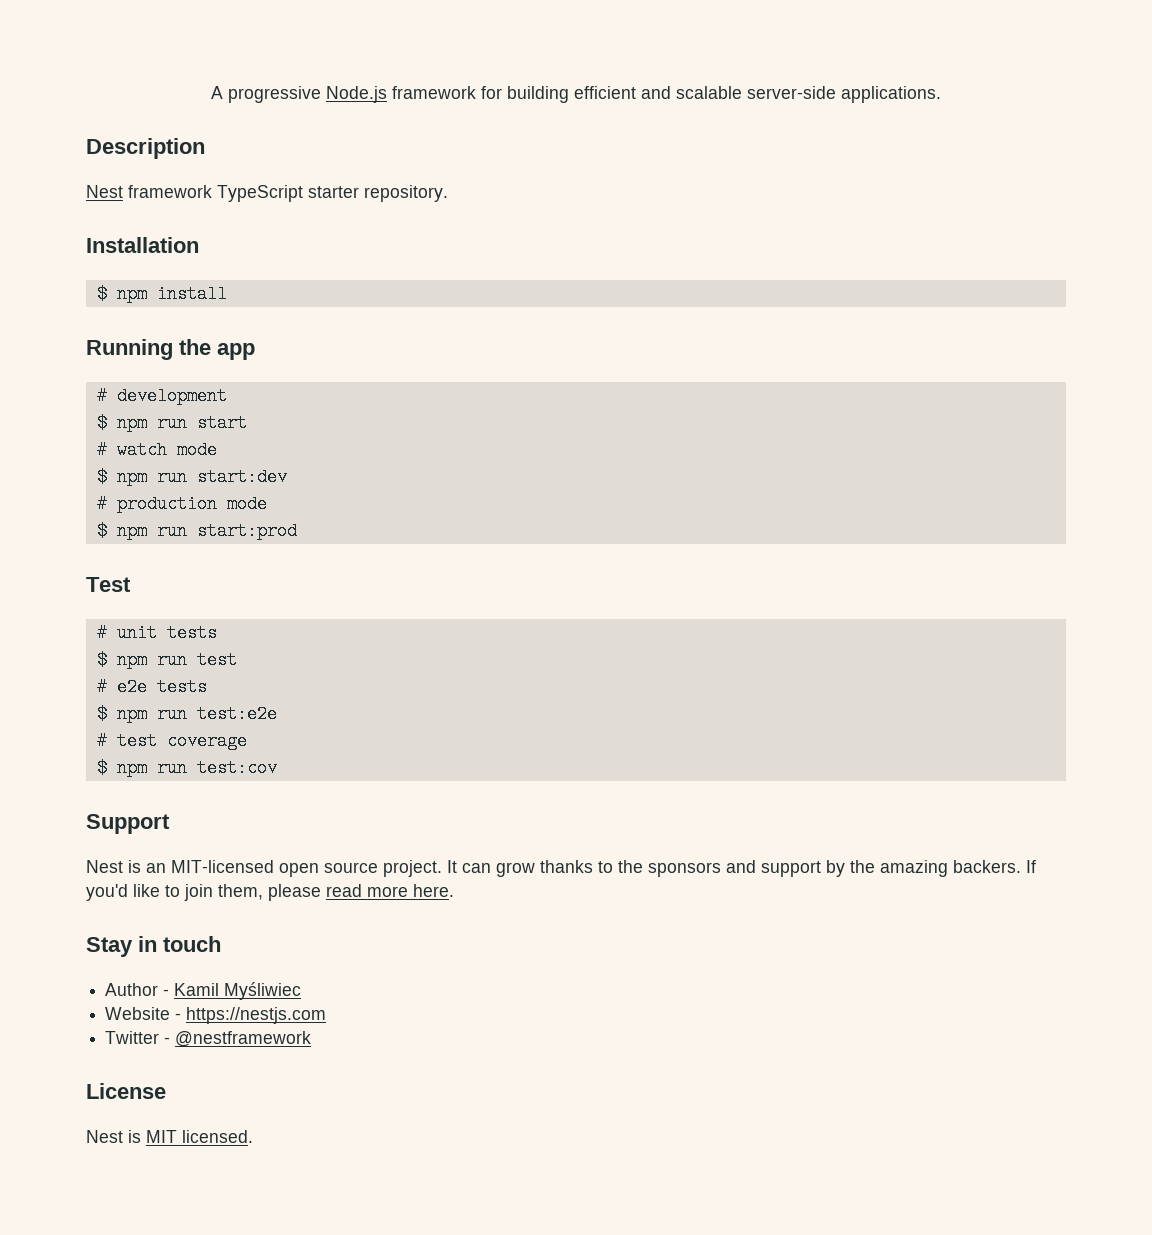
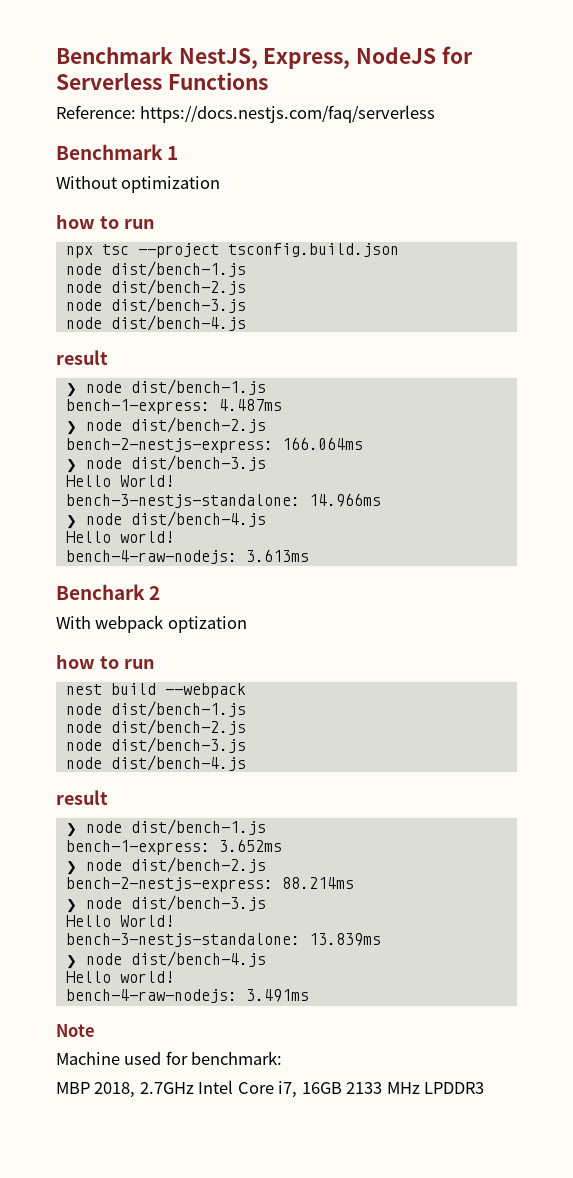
[211,86,941,103] [86,138,205,159] [86,185,448,202] [86,237,199,253] [96,285,227,303] [86,339,255,360] [96,387,227,405] [96,414,247,432] [96,441,217,459] [96,468,287,486] [96,495,267,513] [96,522,297,540] [86,577,131,592] [96,624,217,642] [96,651,237,669] [96,678,207,696] [96,705,277,723] [96,732,247,750] [96,759,277,777] [86,814,170,834] [86,860,1036,877] [86,884,454,901] [86,936,221,957] [105,982,302,1000] [105,1007,327,1024] [105,1031,312,1047] [86,1083,166,1099] [86,1130,253,1143] A progressive Node.js framework for building efficient and scalable server-side applications. // Description // Nest framework TypeScript starter repository. // Installation // $ npm install // Running the app // # development // $ npm run start // # watch mode // $ npm run start:dev // # production mode // $ npm run start:prod // Test // # unit tests // $ npm run test // # e2e tests // $ npm run test:e2e // # test coverage // $ npm run test:cov // Support // Nest is an MIT-licensed open source project. It can grow thanks to the sponsors and support by the amazing backers. If you'd like to join them, please read more here. // Stay in touch // Author - Kamil Myśliwiec // Website - https://nestjs.com // Twitter - @nestframework // License // Nest is MIT licensed. -> [56,46,473,69] [56,72,268,90] [56,105,436,123] [56,144,179,160] [56,176,221,193] [56,214,155,229] [65,243,399,258] [65,261,246,277] [65,279,246,295] [65,297,246,313] [65,315,246,331] [56,350,108,365] [65,379,266,397] [65,399,282,414] [65,417,266,435] [65,437,363,453] [65,455,266,473] [65,475,174,487] [65,493,381,508] [65,511,266,529] [65,531,174,543] [65,549,309,564] [56,584,161,600] [56,615,247,633] [56,654,155,669] [65,683,246,698] [65,701,246,717] [65,719,246,735] [65,737,246,753] [65,755,246,771] [56,790,108,805] [65,819,266,837] [65,839,282,855] [65,857,266,875] [65,877,354,892] [65,895,266,913] [65,915,174,927] [65,933,381,947] [65,951,266,969] [65,971,174,983] [65,989,309,1003] [56,1024,95,1037] [56,1051,283,1065] [56,1080,485,1098] Benchmark NestJS, Express, NodeJS for Serverless Functions // Reference: https://docs.nestjs.com/faq/serverless // Benchmark 1 // Without optimization // how to run // npx tsc --project tsconfig.build.json // node dist/bench-1.js // node dist/bench-2.js // node dist/bench-3.js // node dist/bench-4.js // result // ❯ node dist/bench-1.js // bench-1-express: 4.487ms // ❯ node dist/bench-2.js // bench-2-nestjs-express: 166.064ms // ❯ node dist/bench-3.js // Hello World! // bench-3-nestjs-standalone: 14.966ms // ❯ node dist/bench-4.js // Hello world! // bench-4-raw-nodejs: 3.613ms // Benchark 2 // With webpack optization // how to run // nest build --webpack // node dist/bench-1.js // node dist/bench-2.js // node dist/bench-3.js // node dist/bench-4.js // result // ❯ node dist/bench-1.js // bench-1-express: 3.652ms // ❯ node dist/bench-2.js // bench-2-nestjs-express: 88.214ms // ❯ node dist/bench-3.js // Hello World! // bench-3-nestjs-standalone: 13.839ms // ❯ node dist/bench-4.js // Hello world! // bench-4-raw-nodejs: 3.491ms // Note // Machine used for benchmark: // MBP 2018, 2.7GHz Intel Core i7, 16GB 2133 MHz LPDDR3

